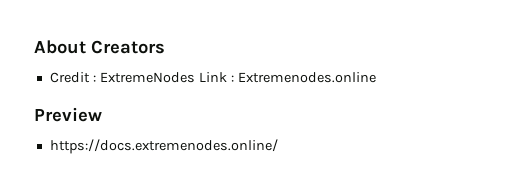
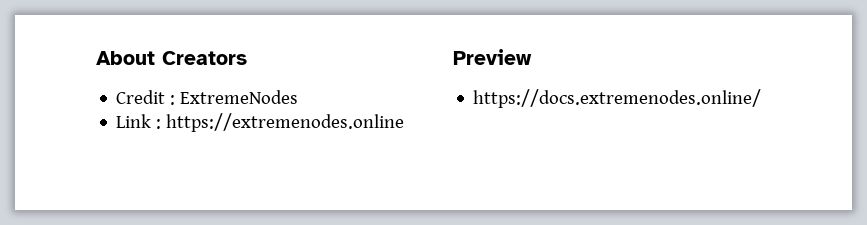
(195, 77) none -> (299, 97) //
[237,72,376,83] Extremenodes.online -> [166,113,405,132] https://extremenodes.online

